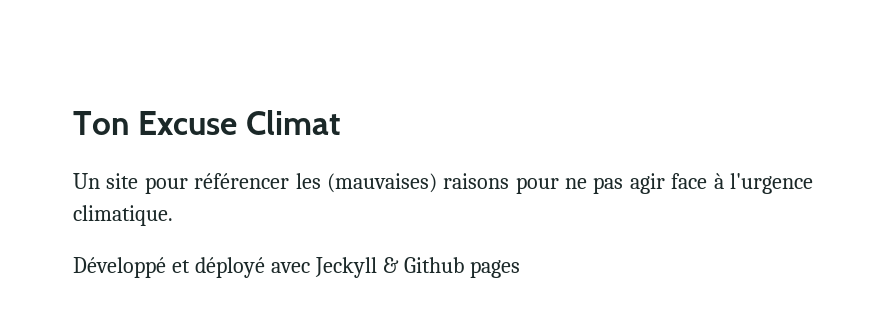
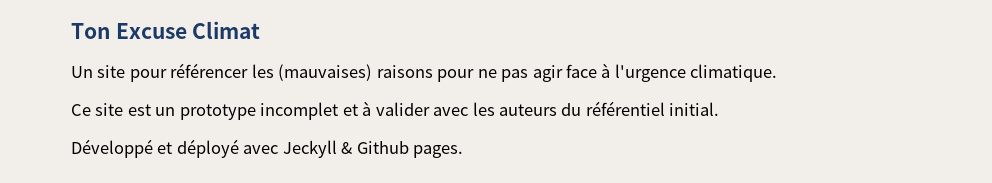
(173, 215) none -> [71,101,720,120] // Ce site est un prototype incomplet et à valider avec les auteurs du référentiel initial.
[469,260,520,278] pages -> [413,145,464,158] pages.

